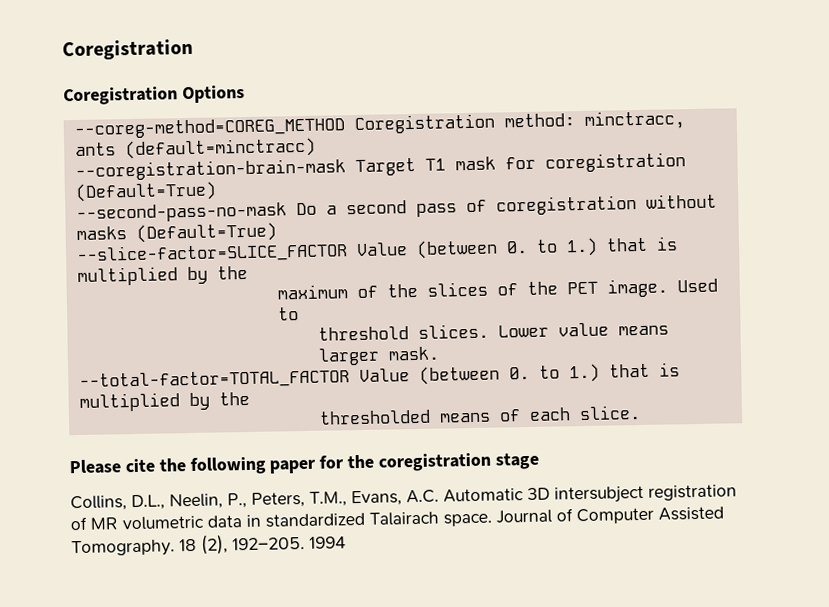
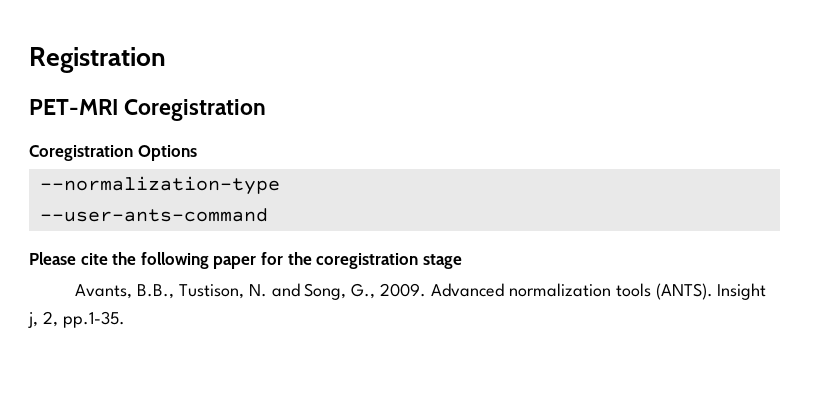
(62, 49) none -> [29,47,166,73] [29,99,118,115] Registration // PET-MRI
[73,110,685,140] [74,137,316,160] [74,152,686,182] [74,181,217,203] [75,193,717,224] [75,222,277,243] [75,236,678,265] [76,265,248,287] [276,278,718,300] [277,307,299,321] [317,322,669,341] [317,346,440,366] [78,362,680,390] [78,391,250,412] [318,405,641,425] --coreg-method=COREG_METHOD Coregistration method: minctracc, ants (default=minctracc) // --coregistration-brain-mask Target T1 mask for coregistration (Default=True) // --second-pass-no-mask Do a second pass of coregistration without masks (Default=True) // --slice-factor=SLICE_FACTOR Value (between 0. to 1.) that is multiplied by the // maximum of the slices of the PET image. Used to // threshold slices. Lower value means larger mask. // --total-factor=TOTAL_FACTOR Value (between 0. to 1.) that is multiplied by the // thresholded means of each slice. -> [39,176,280,195] [39,208,268,222] --normalization-type // --user-ants-command
[70,484,737,512] [70,506,724,531] [71,534,346,558] Collins, D.L., Neelin, P., Peters, T.M., Evans, A.C. Automatic 3D intersubject registration of MR volumetric data in standardized Talairach space. Journal of Computer Assisted Tomography. 18 (2), 192–205. 1994 -> [75,283,767,300] [28,311,125,328] Avants, B.B., Tustison, N. and Song, G., 2009. Advanced normalization tools (ANTS). Insight j, 2, pp.1-35.

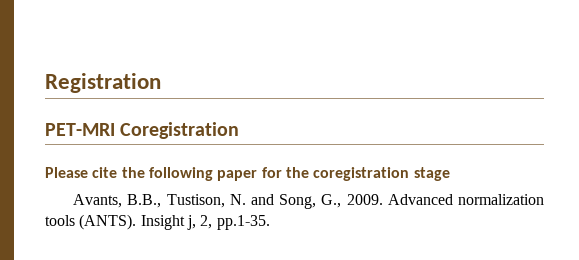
[29,145,197,161] [39,176,280,195] [39,208,268,222] // Coregistration Options // --normalization-type // --user-ants-command -> (240, 130) none

